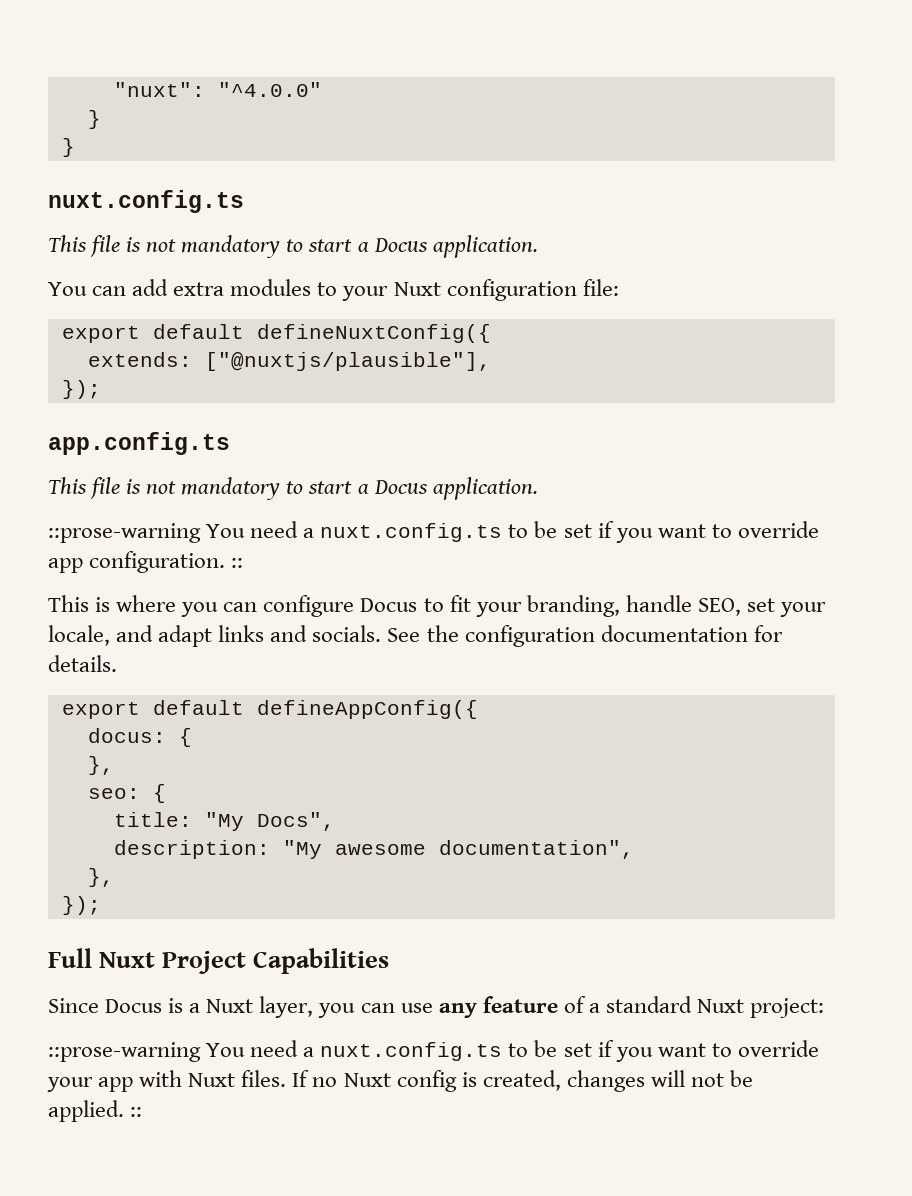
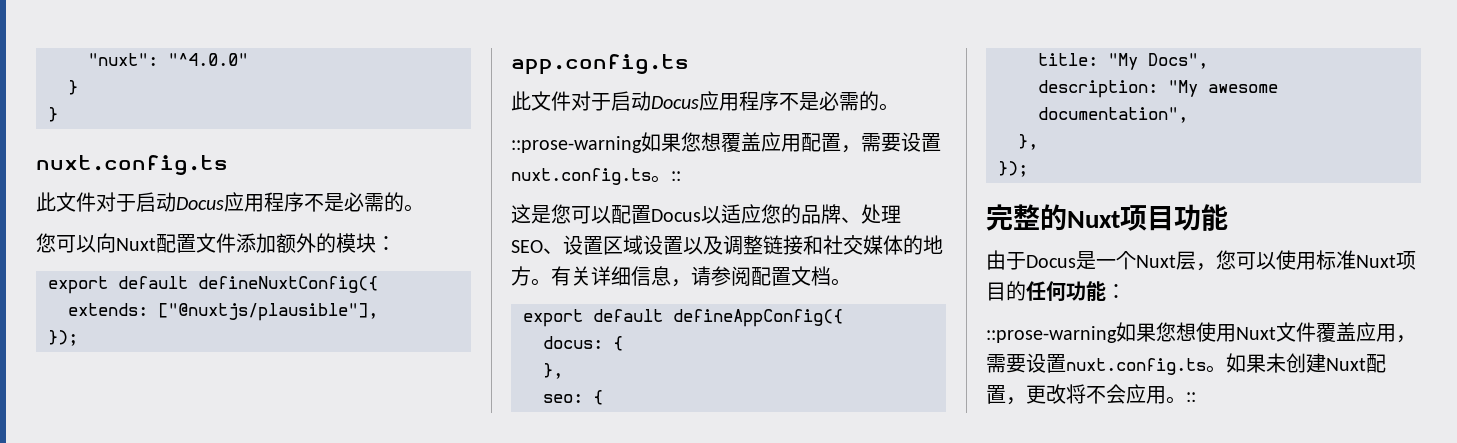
[48,235,538,258] [48,279,619,301] This file is not mandatory to start a Docus application. // You can add extra modules to your Nuxt configuration file: -> [36,192,424,212] [36,233,396,253] 此文件对于启动Docus应用程序不是必需的。 // 您可以向Nuxt配置文件添加额外的模块：
[48,477,538,500] [48,521,819,543] [48,551,244,573] [48,595,827,617] [48,625,783,647] [48,655,117,672] This file is not mandatory to start a Docus application. // ::prose-warning You need a nuxt.config.ts to be set if you want to override app configuration. :: // This is where you can configure Docus to fit your branding, handle SEO, set your locale, and adapt links and socials. See the configuration documentation for details. -> [511,91,899,111] [511,132,941,153] [511,168,681,185] [511,204,901,224] [511,235,943,255] [511,266,851,287] 此文件对于启动Docus应用程序不是必需的。 // ::prose-warning如果您想覆盖应用配置，需要设置nuxt.config.ts。:: // 这是您可以配置Docus以适应您的品牌、处理SEO、设置区域设置以及调整链接和社交媒体的地方。有关详细信息，请参阅配置文档。
[48,948,390,974] [48,996,825,1018] [48,1040,819,1062] [47,1070,754,1092] [48,1100,124,1122] Full Nuxt Project Capabilities // Since Docus is a Nuxt layer, you can use any feature of a standard Nuxt project: // ::prose-warning You need a nuxt.config.ts to be set if you want to override your app with Nuxt files. If no Nuxt config is created, changes will not be applied. -> [986,204,1228,231] [986,250,1416,271] [986,281,1126,302] [986,322,1416,343] [986,353,1386,375] [986,384,1186,405] 完整的Nuxt项目功能 // 由于Docus是一个Nuxt层，您可以使用标准Nuxt项目的任何功能： // ::prose-warning如果您想使用Nuxt文件覆盖应用，需要设置nuxt.config.ts。如果未创建Nuxt配置，更改将不会应用。

